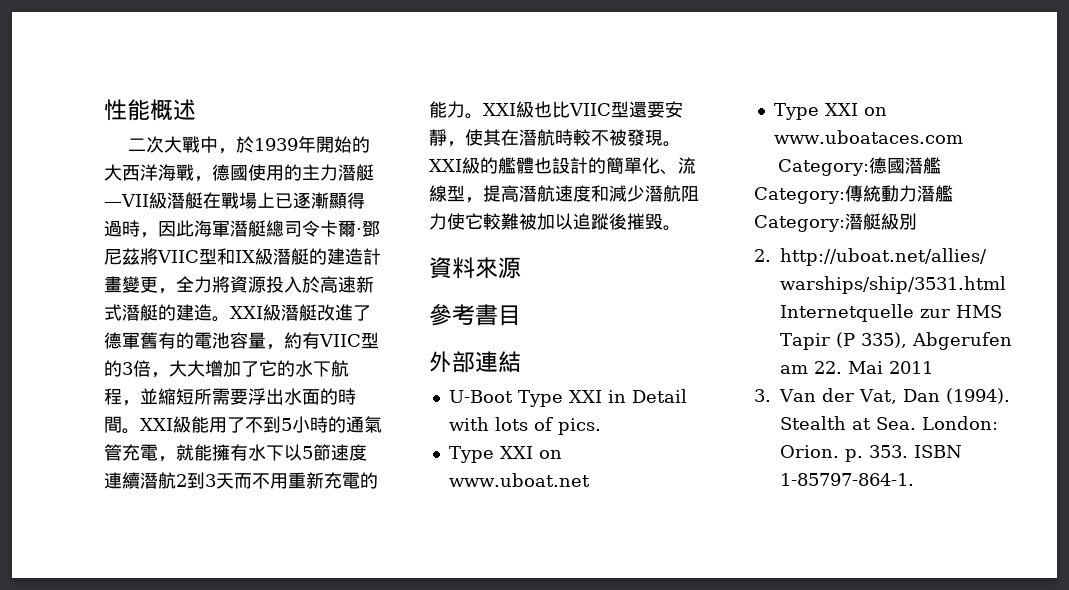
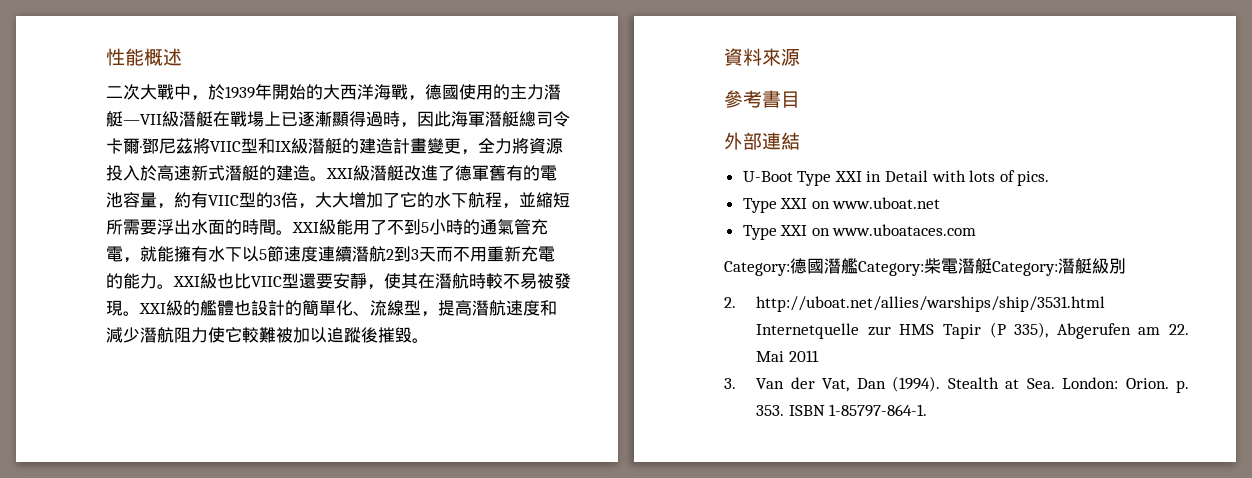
(609, 138) none -> [520,273,537,289] 易
[845,185,953,202] 傳統動力潛艦 -> [924,258,992,274] 柴電潛艇

